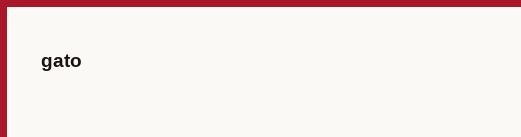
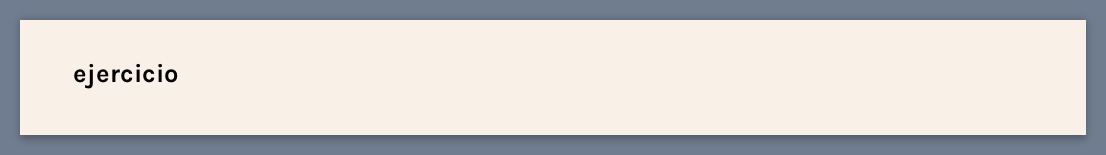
[41,54,82,71] gato -> [73,63,178,89] ejercicio

